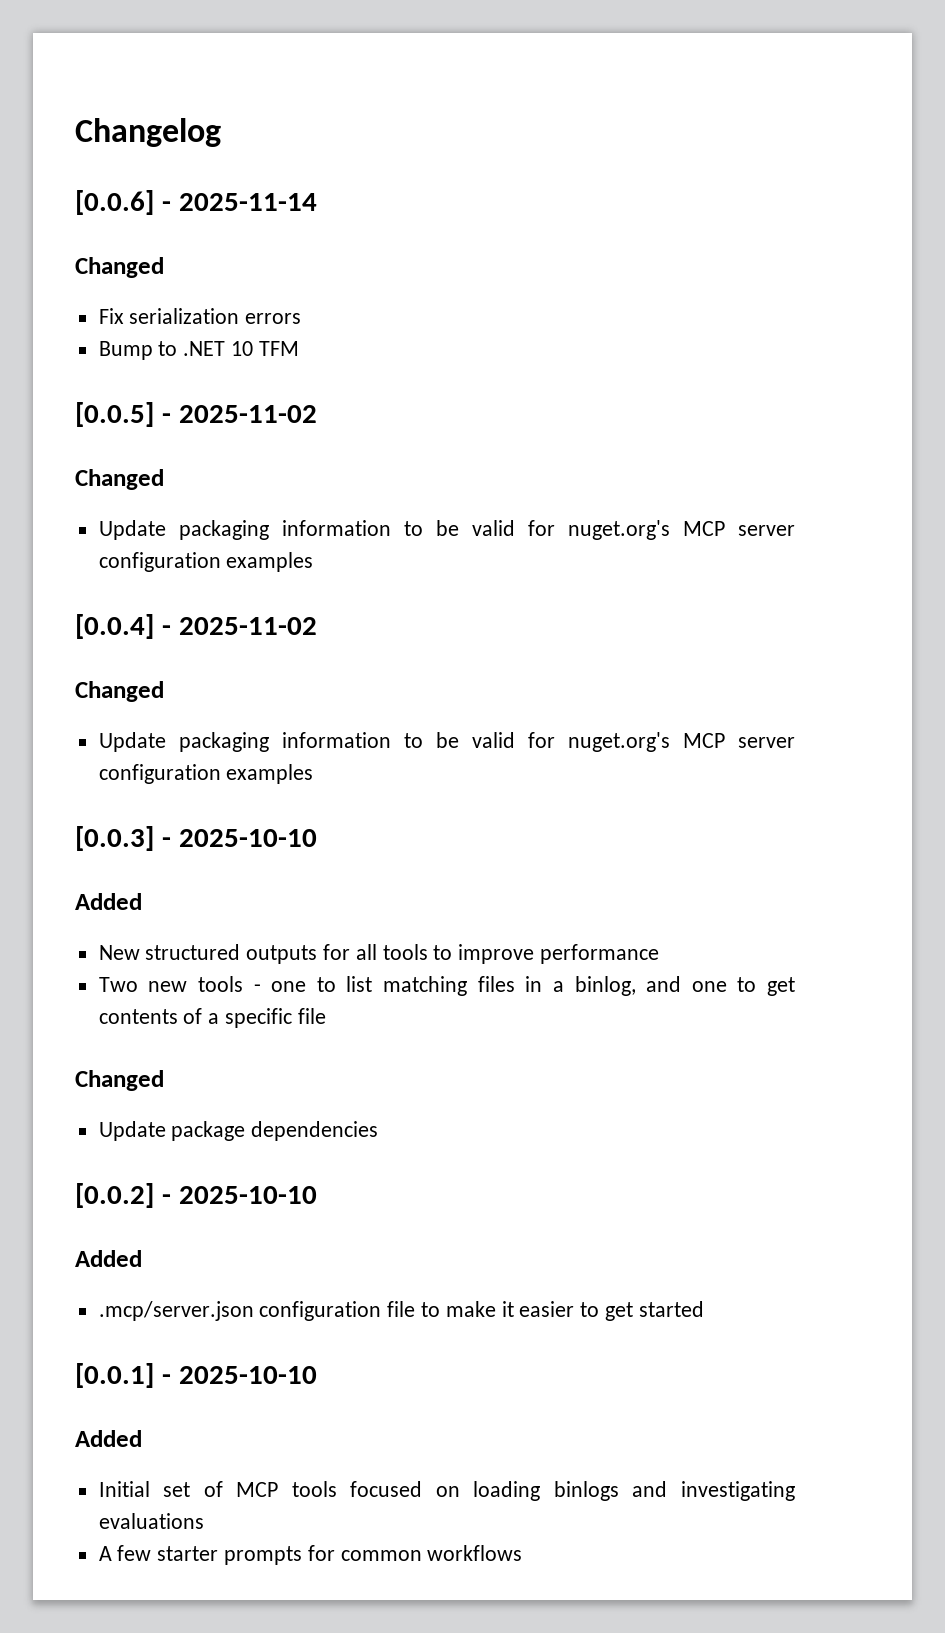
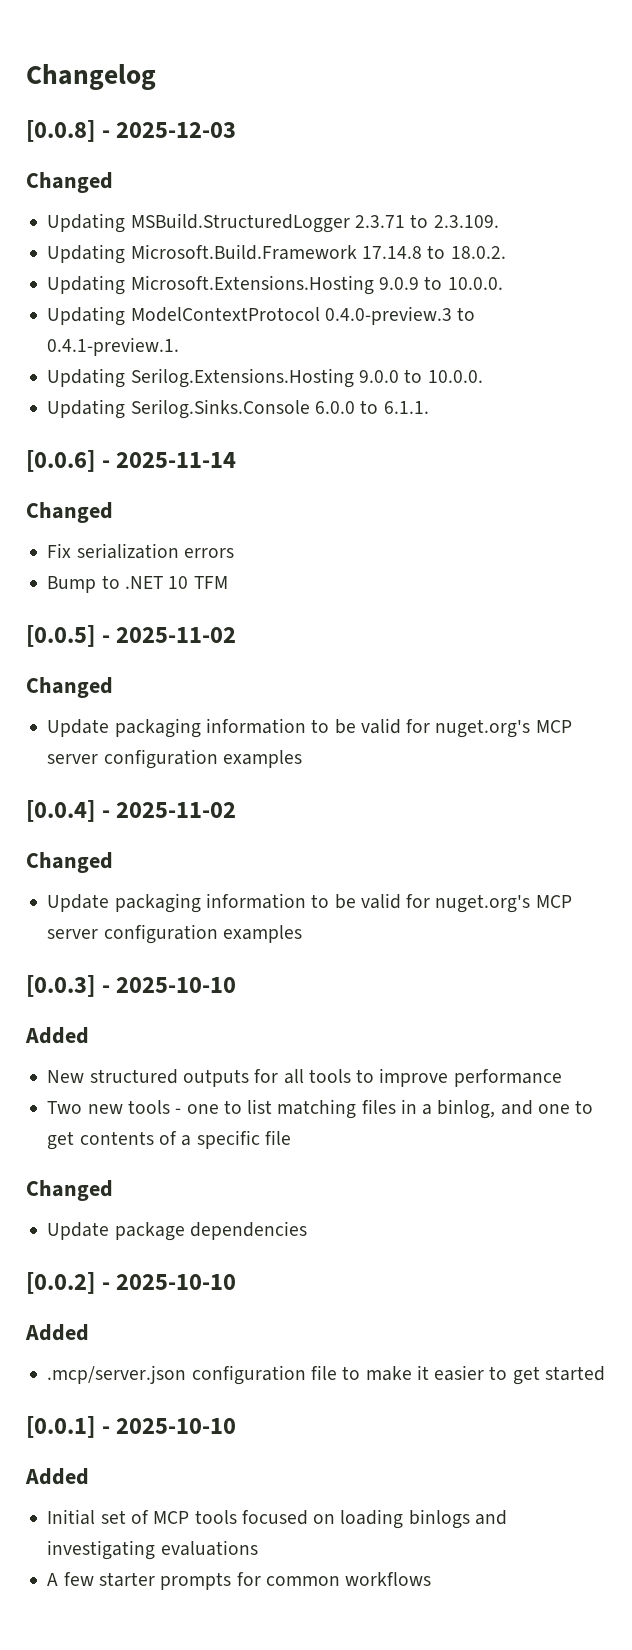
(221, 132) none -> [26,120,237,142] [26,172,113,193] [47,213,499,233] [47,244,506,264] [47,275,503,295] [47,306,476,326] [47,337,180,356] [47,368,483,388] [47,399,429,419] // [0.0.8] - 2025-12-03 // Changed // Updating MSBuild.StructuredLogger 2.3.71 to 2.3.109. // Updating Microsoft.Build.Framework 17.14.8 to 18.0.2. // Updating Microsoft.Extensions.Hosting 9.0.9 to 10.0.0. // Updating ModelContextProtocol 0.4.0-preview.3 to 0.4.1-preview.1. // Updating Serilog.Extensions.Hosting 9.0.0 to 10.0.0. // Updating Serilog.Sinks.Console 6.0.0 to 6.1.1.

